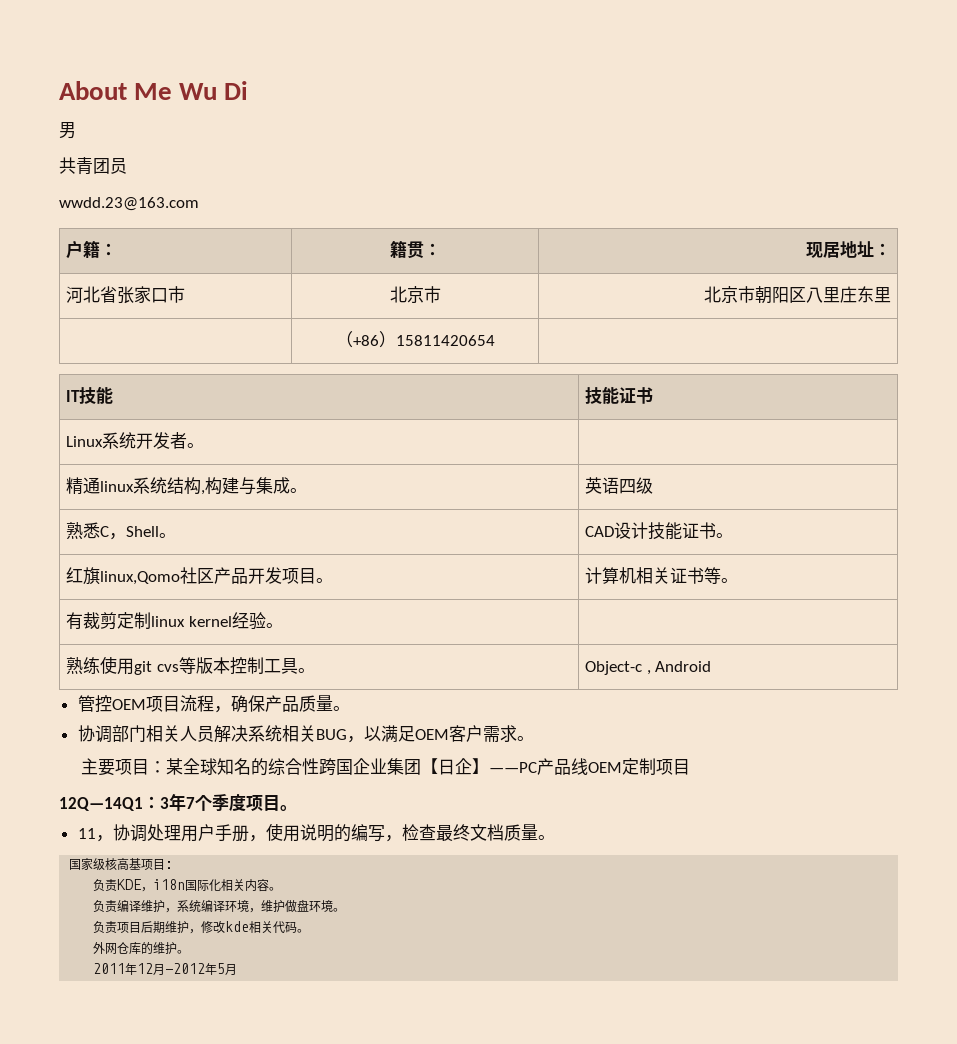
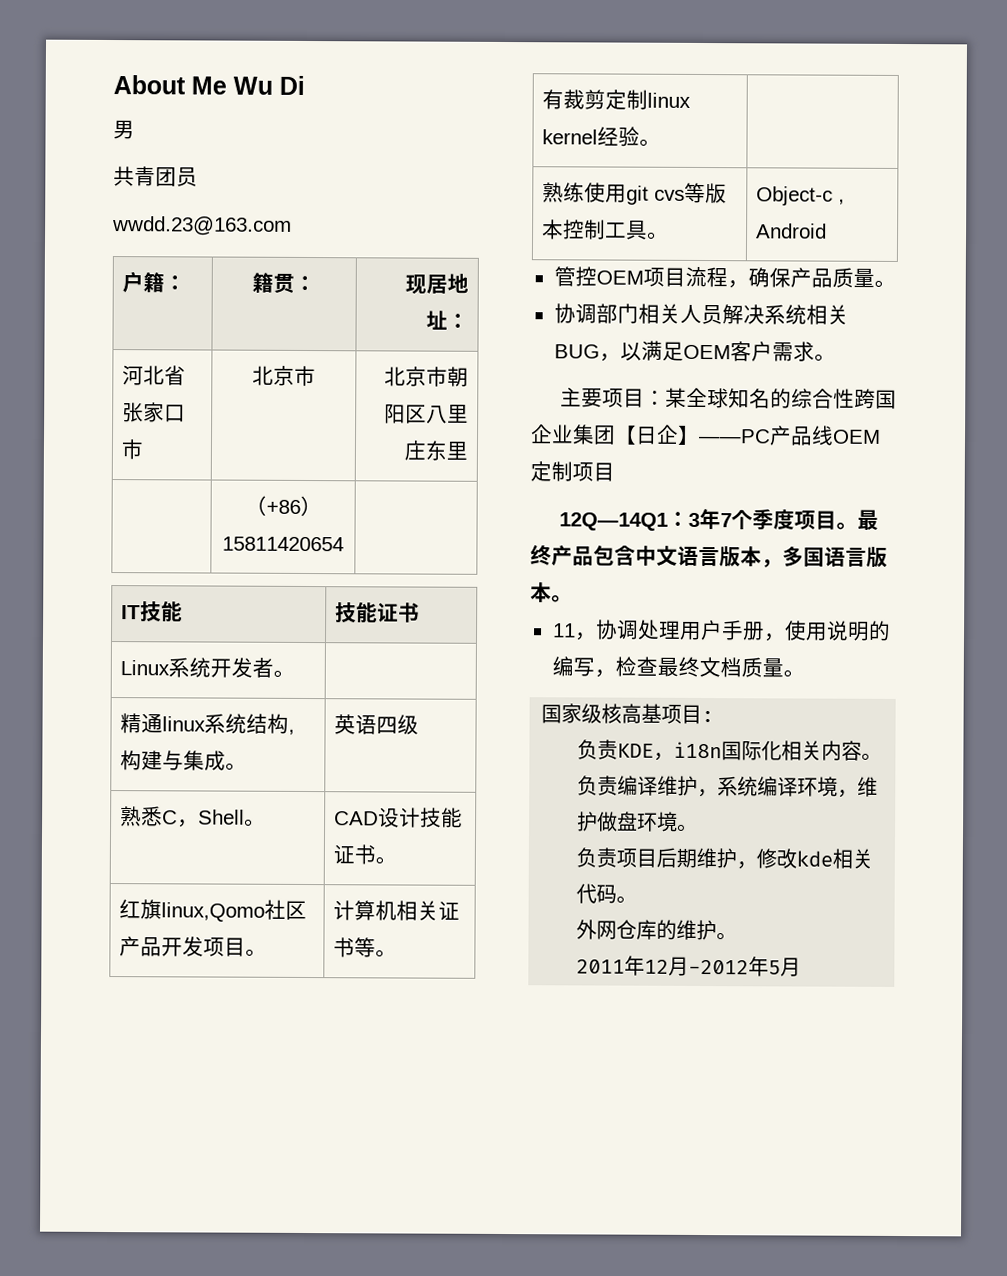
(297, 808) none -> [856,509,879,530] [530,545,888,568] [530,582,573,603] 最终产品包含中文语言版本，多国语言版本。

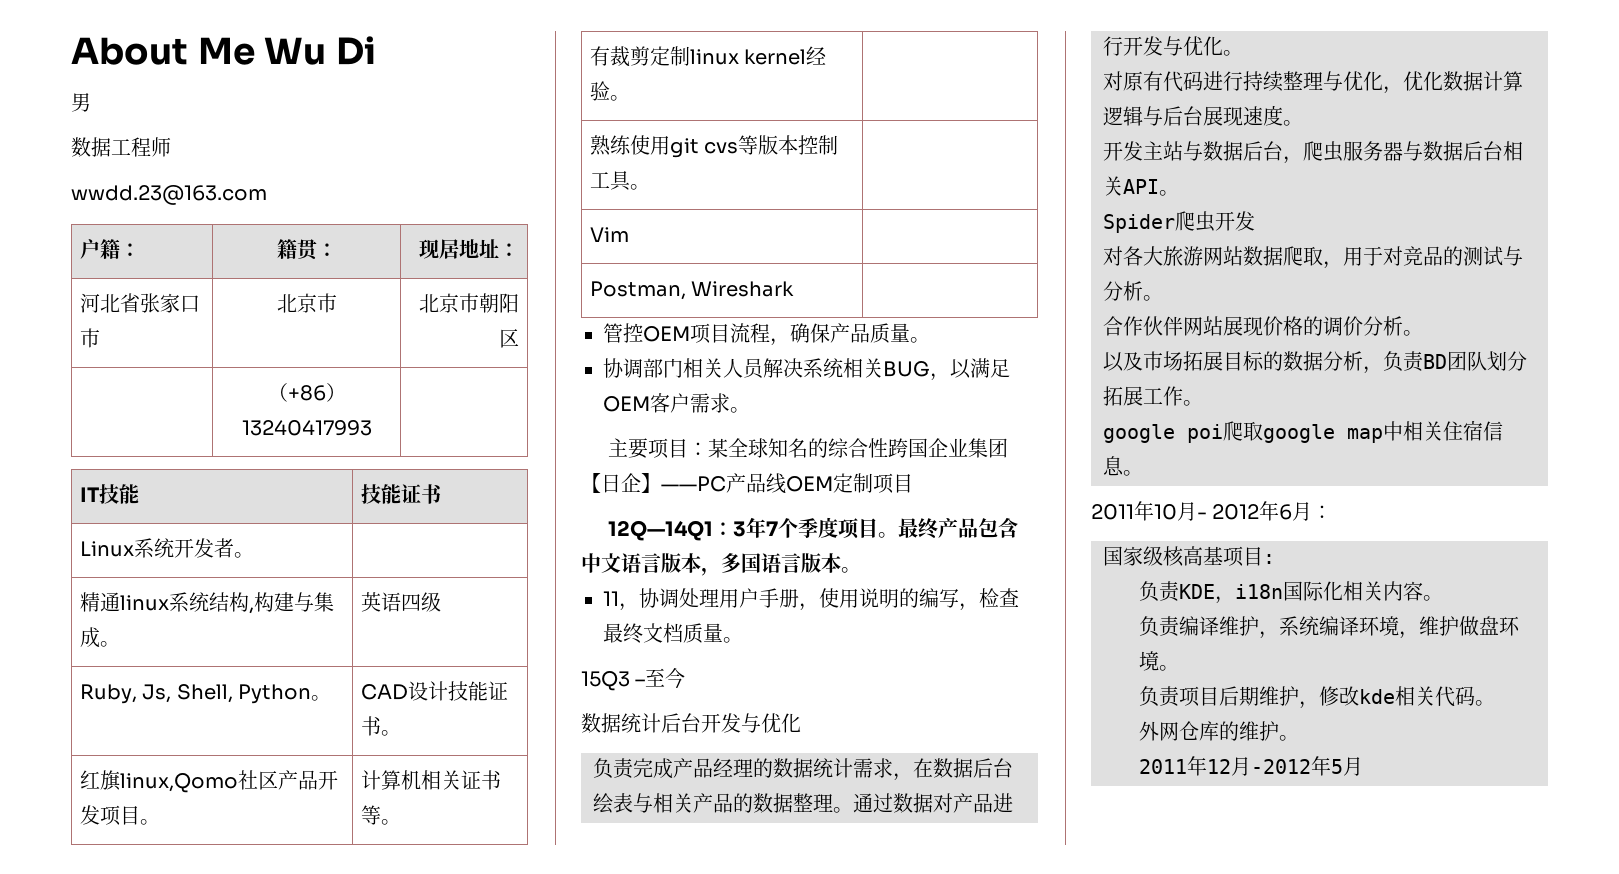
[113,166,198,187] 共青团员 -> [71,137,171,157] 数据工程师
[425,404,469,424] [403,440,468,461] 八里庄东里 -> (520, 338) none
[222,536,344,552] 15811420654 -> [241,420,372,436] 13240417993
[120,806,246,828] 熟悉C，Shell -> [79,684,311,704] Ruby, Js, Shell, Python
[756,186,846,206] [756,223,828,239] Object-c , Android -> [589,227,629,242] [589,281,795,300] // Vim | // Postman, Wireshark |
(805, 673) none -> [581,668,686,691] [581,713,801,733] [593,758,1013,781] [593,793,1013,814] [1103,36,1243,56] [1103,71,1523,94] [1103,105,1303,126] [1103,141,1523,164] [1103,176,1179,196] [1103,211,1255,233] [1103,246,1523,269] [1103,281,1163,301] [1103,316,1423,336] [1103,351,1527,374] [1103,386,1203,406] [1103,420,1503,443] [1103,456,1143,476] [1091,501,1333,521] // 15Q3 –至今 // 数据统计后台开发与优化 // 负责完成产品经理的数据统计需求，在数据后台绘表与相关产品的数据整理。通过数据对产品进行开发与优化。 // 对原有代码进行持续整理与优化，优化数据计算逻辑与后台展现速度。 // 开发主站与数据后台，爬虫服务器与数据后台相关API。 // Spider爬虫开发 // 对各大旅游网站数据爬取，用于对竞品的测试与分析。 // 合作伙伴网站展现价格的调价分析。 // 以及市场拓展目标的数据分析，负责BD团队划分拓展工作。 // google poi爬取google map中相关住宿信息。 // 2011年10月- 2012年6月：

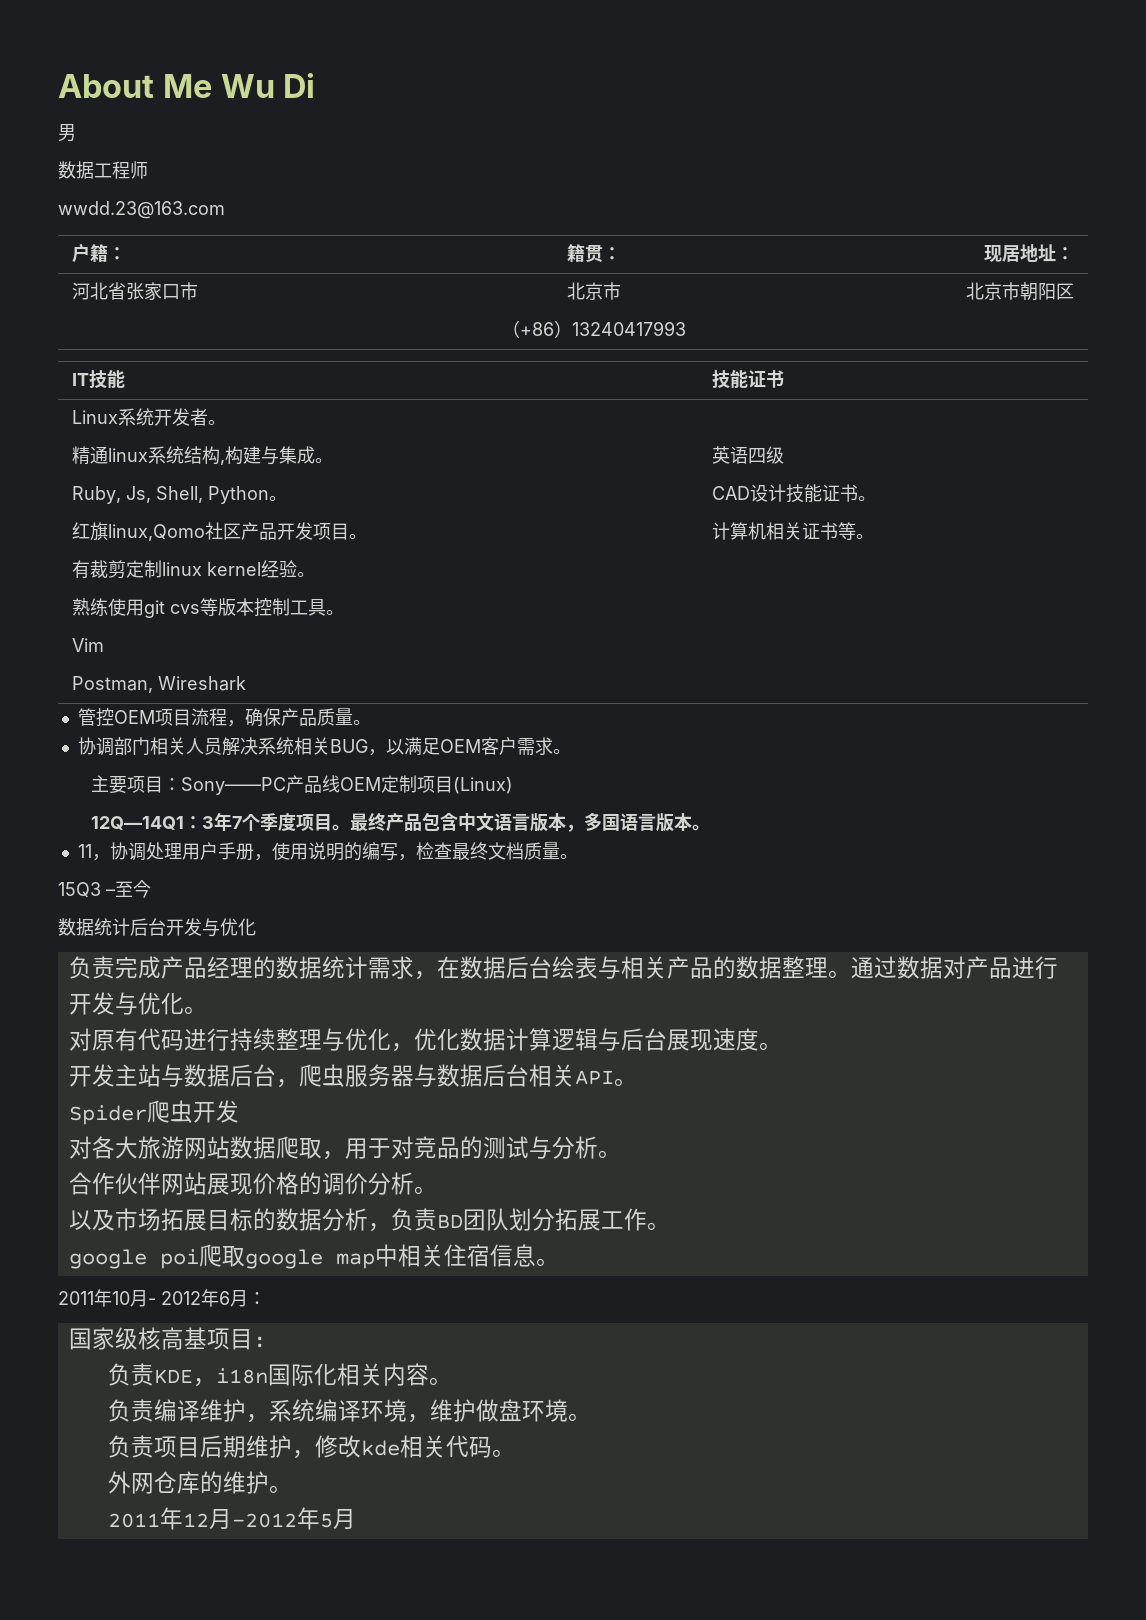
[708,438,1009,458] [581,473,726,493] 某全球知名的综合性跨国企业集团【日企】——PC -> [180,777,286,795] Sony——PC
(913, 483) none -> [452,777,513,794] (Linux)

